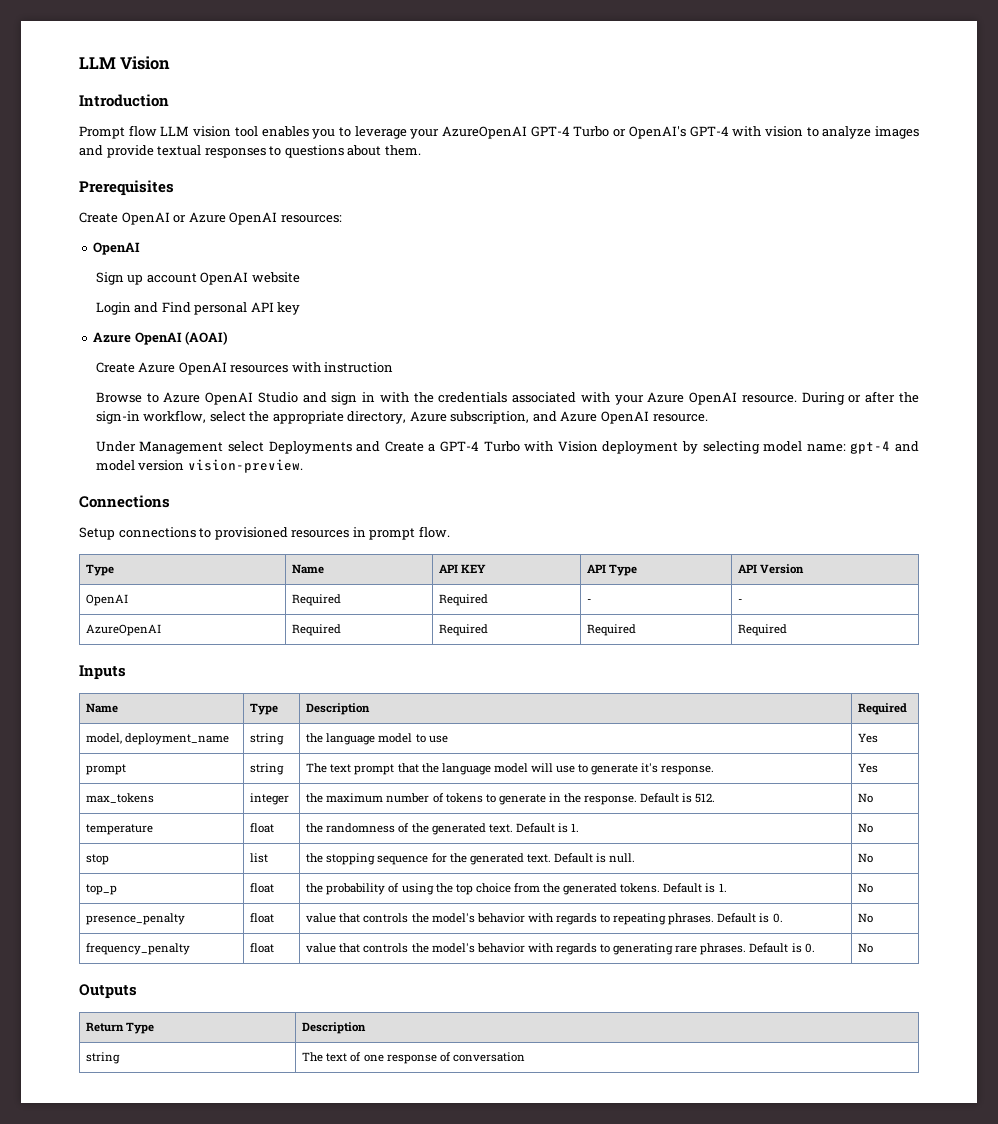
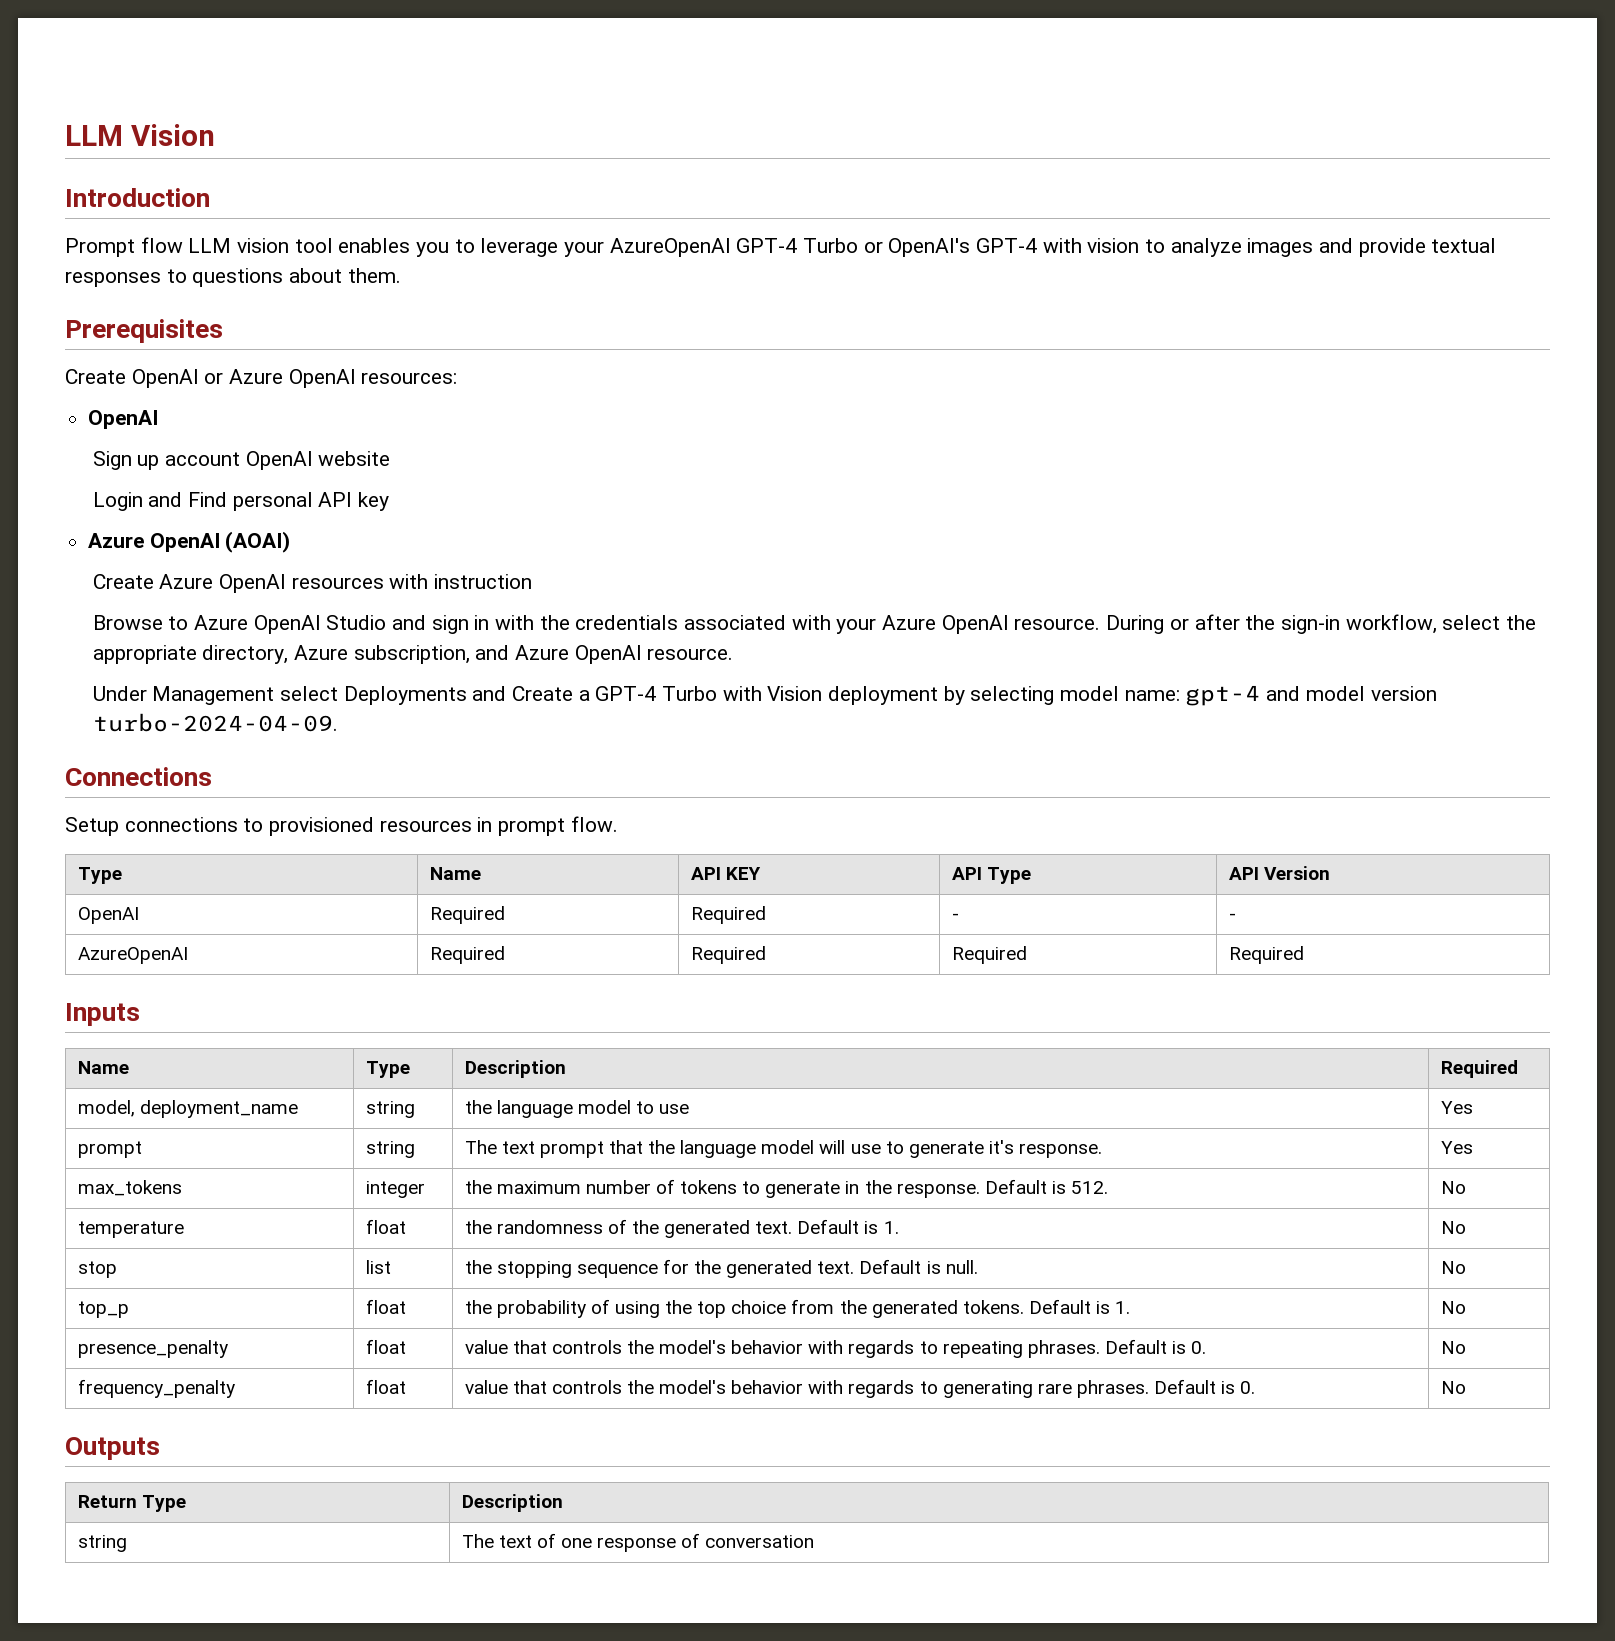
[187,459,303,473] vision-preview. -> [92,713,338,732] turbo-2024-04-09.

